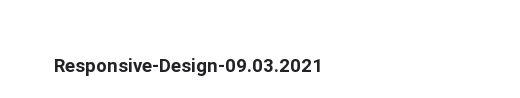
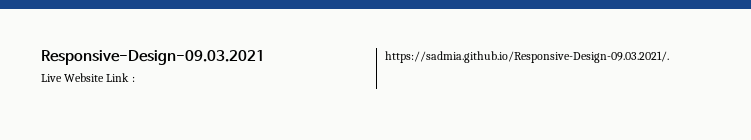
(323, 67) none -> [41,73,135,82] [385,51,669,63] // Live Website Link : https://sadmia.github.io/Responsive-Design-09.03.2021/.

